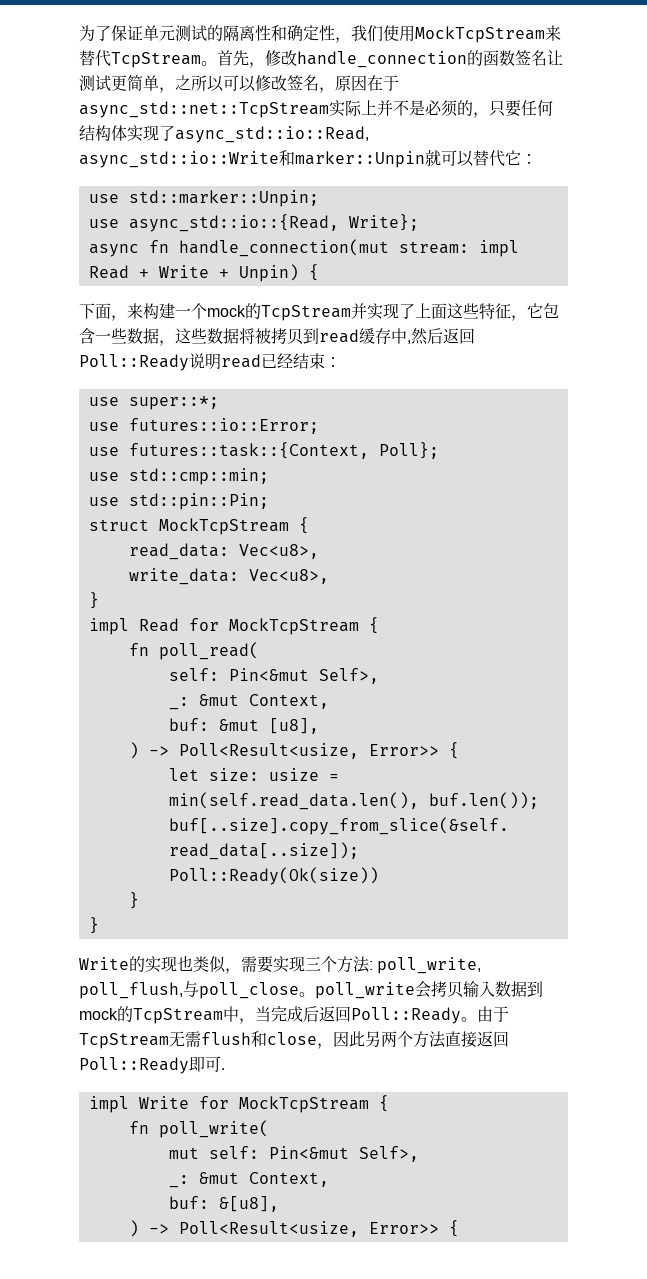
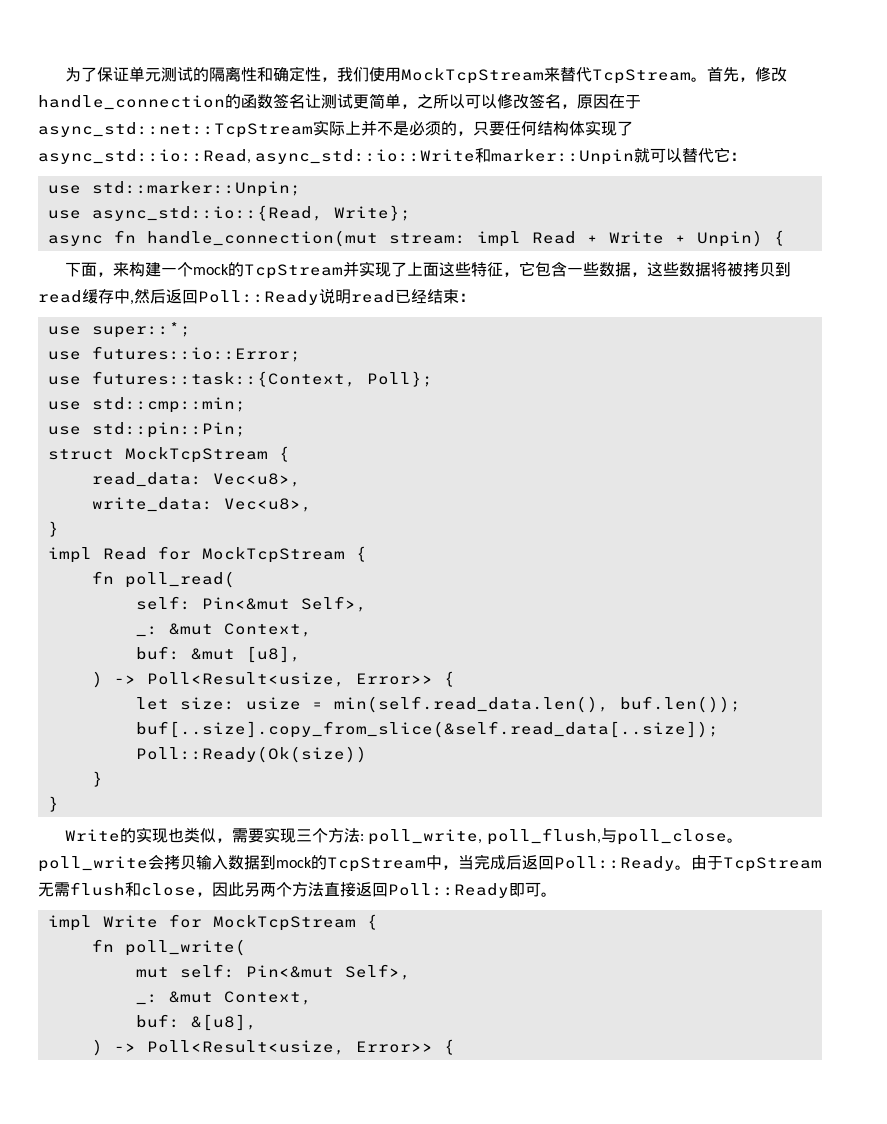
[221,1068,225,1070] . -> [541,892,557,897] 。

